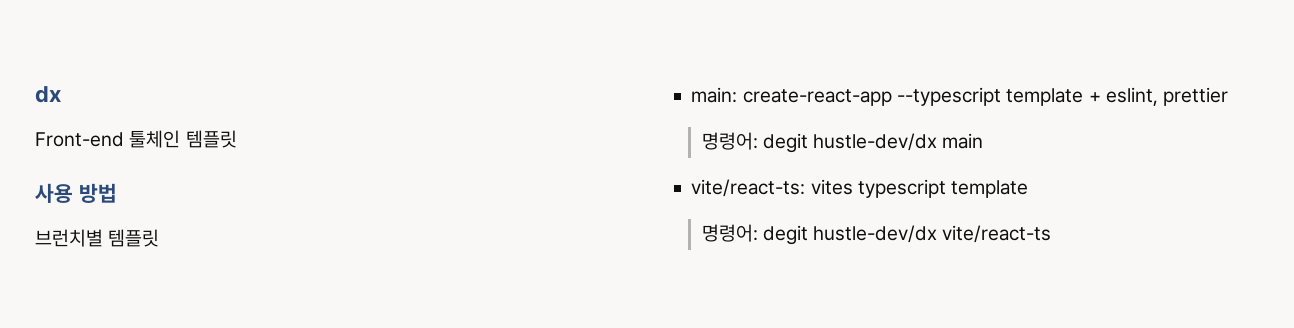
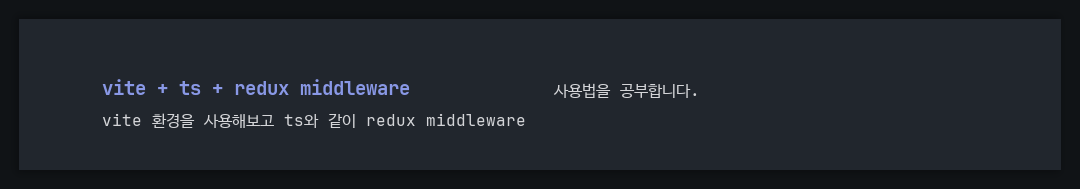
[35,86,61,103] [35,130,237,148] [35,183,117,203] [35,229,160,247] [691,87,1229,106] [701,132,984,153] [691,179,1029,198] [701,224,1052,245] dx // Front-end 툴체인 템플릿 // 사용 방법 // 브런치별 템플릿 // main: create-react-app --typescript template + eslint, prettier // 명령어: degit hustle-dev/dx main // vite/react-ts: vites typescript template // 명령어: degit hustle-dev/dx vite/react-ts -> [102,79,410,95] [102,113,526,128] [553,83,700,98] vite + ts + redux middleware // vite 환경을 사용해보고 ts와 같이 redux middleware 사용법을 공부합니다.

